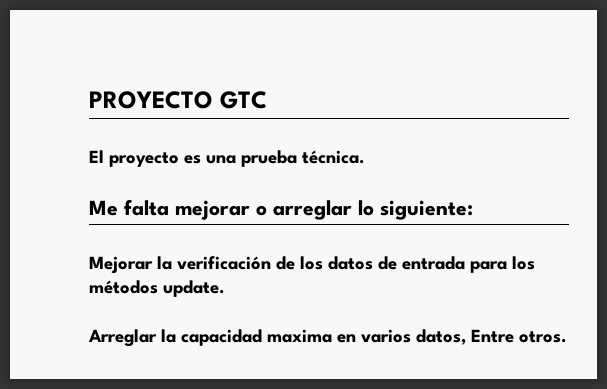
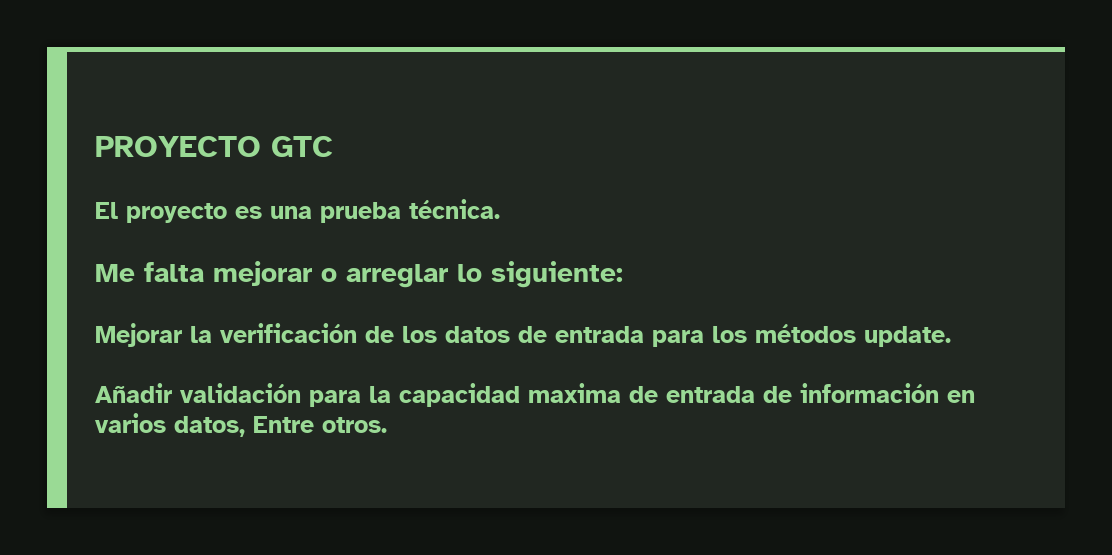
[88,329,332,347] Arreglar la capacidad maxima -> [95,383,939,407] Añadir validación para la capacidad maxima de entrada de información

